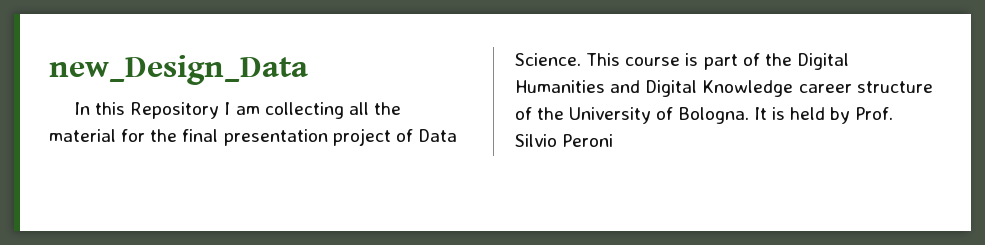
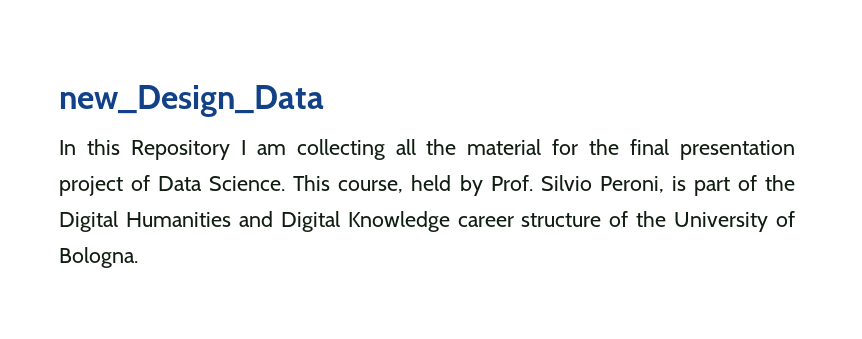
[625,57,681,66] course -> [338,175,664,196] course, held by Prof. Silvio Peroni,
[753,107,894,124] [515,134,614,147] It is held by Prof. Silvio Peroni -> (138, 257) none

